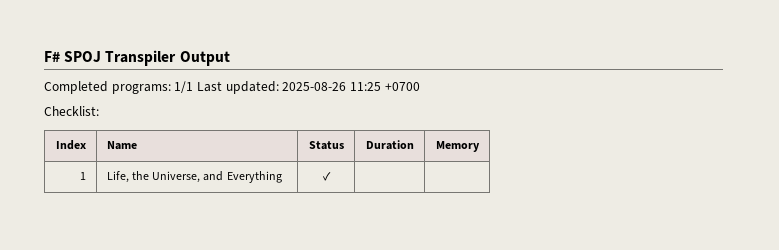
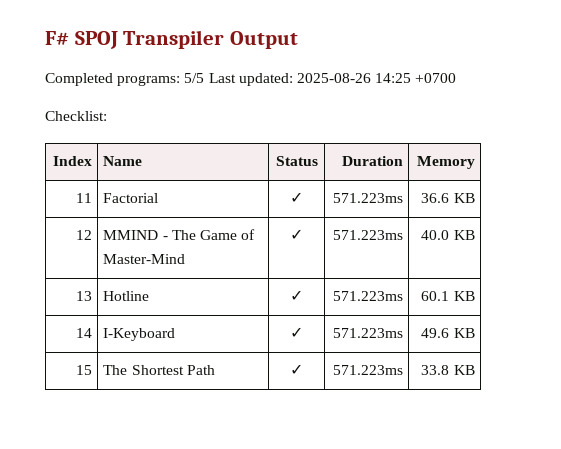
[174,81,194,93] 1/1 -> [184,73,205,83] 5/5
[349,82,381,91] 11:25 -> [375,73,412,83] 14:25
[80,172,87,180] [106,171,282,183] [322,172,331,181] 1 | Life, the Universe, and Everything | ✓ | | -> [75,193,92,203] [103,193,159,203] [290,192,303,203] [332,193,403,203] [421,193,475,203] [75,230,92,240] [103,229,256,240] [103,254,186,264] [290,229,303,240] [332,230,403,240] [421,230,475,240] [75,291,92,301] [103,291,150,301] [290,290,303,301] [332,291,403,301] [421,291,475,301] [75,328,92,338] [103,328,176,341] [290,327,303,338] [332,328,403,338] [421,328,475,338] [75,365,92,375] [103,365,215,375] [290,364,303,375] [332,365,403,375] [421,365,475,375] 11 | Factorial | ✓ | 571.223ms | 36.6 KB // 12 | MMIND - The Game of Master-Mind | ✓ | 571.223ms | 40.0 KB // 13 | Hotline | ✓ | 571.223ms | 60.1 KB // 14 | I-Keyboard | ✓ | 571.223ms | 49.6 KB // 15 | The Shortest Path | ✓ | 571.223ms | 33.8 KB

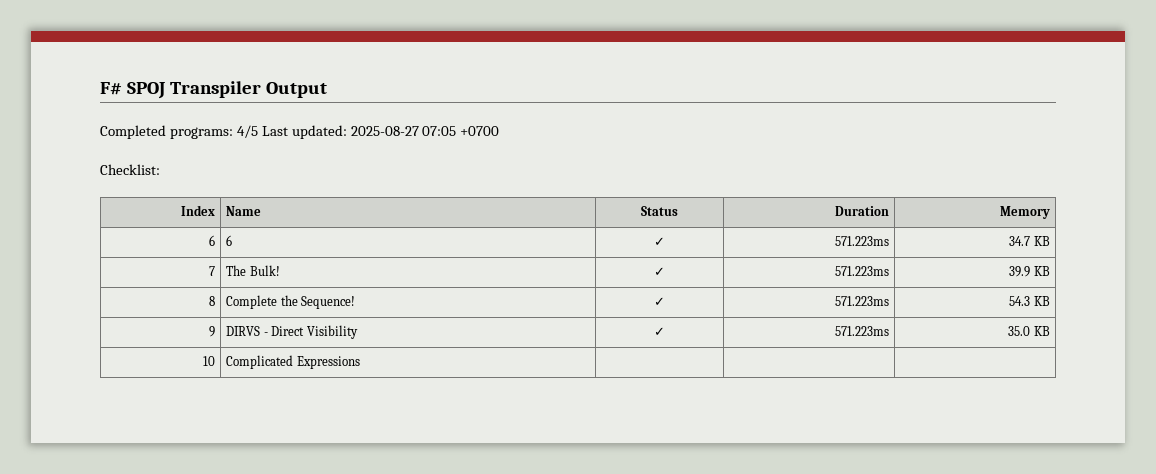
[184,73,205,83] 5/5 -> [236,125,258,138] 4/5
[296,73,412,83] 2025-08-26 14:25 -> [350,126,457,136] 2025-08-27 07:05
[75,193,92,203] [103,193,159,203] [290,192,303,203] [332,193,403,203] [421,193,475,203] [75,230,92,240] [103,229,256,240] [103,254,186,264] [290,229,303,240] [332,230,403,240] [421,230,475,240] [75,291,92,301] [103,291,150,301] [290,290,303,301] [332,291,403,301] [421,291,475,301] [75,328,92,338] [103,328,176,341] [290,327,303,338] [332,328,403,338] [421,328,475,338] [75,365,92,375] [103,365,215,375] [290,364,303,375] [332,365,403,375] [421,365,475,375] 11 | Factorial | ✓ | 571.223ms | 36.6 KB // 12 | MMIND - The Game of Master-Mind | ✓ | 571.223ms | 40.0 KB // 13 | Hotline | ✓ | 571.223ms | 60.1 KB // 14 | I-Keyboard | ✓ | 571.223ms | 49.6 KB // 15 | The Shortest Path | ✓ | 571.223ms | 33.8 KB -> [208,235,215,246] [226,235,233,246] [654,237,666,246] [834,236,889,246] [1009,236,1050,246] [208,266,215,276] [226,265,280,276] [654,267,666,276] [834,266,889,276] [1009,266,1050,277] [208,296,215,306] [226,295,356,309] [654,297,666,306] [834,296,889,306] [1009,296,1050,306] [208,326,215,337] [226,325,358,339] [654,327,666,336] [834,326,889,336] [1008,326,1050,336] [202,356,215,366] [226,355,360,369] 6 | 6 | ✓ | 571.223ms | 34.7 KB // 7 | The Bulk! | ✓ | 571.223ms | 39.9 KB // 8 | Complete the Sequence! | ✓ | 571.223ms | 54.3 KB // 9 | DIRVS - Direct Visibility | ✓ | 571.223ms | 35.0 KB // 10 | Complicated Expressions | | |

